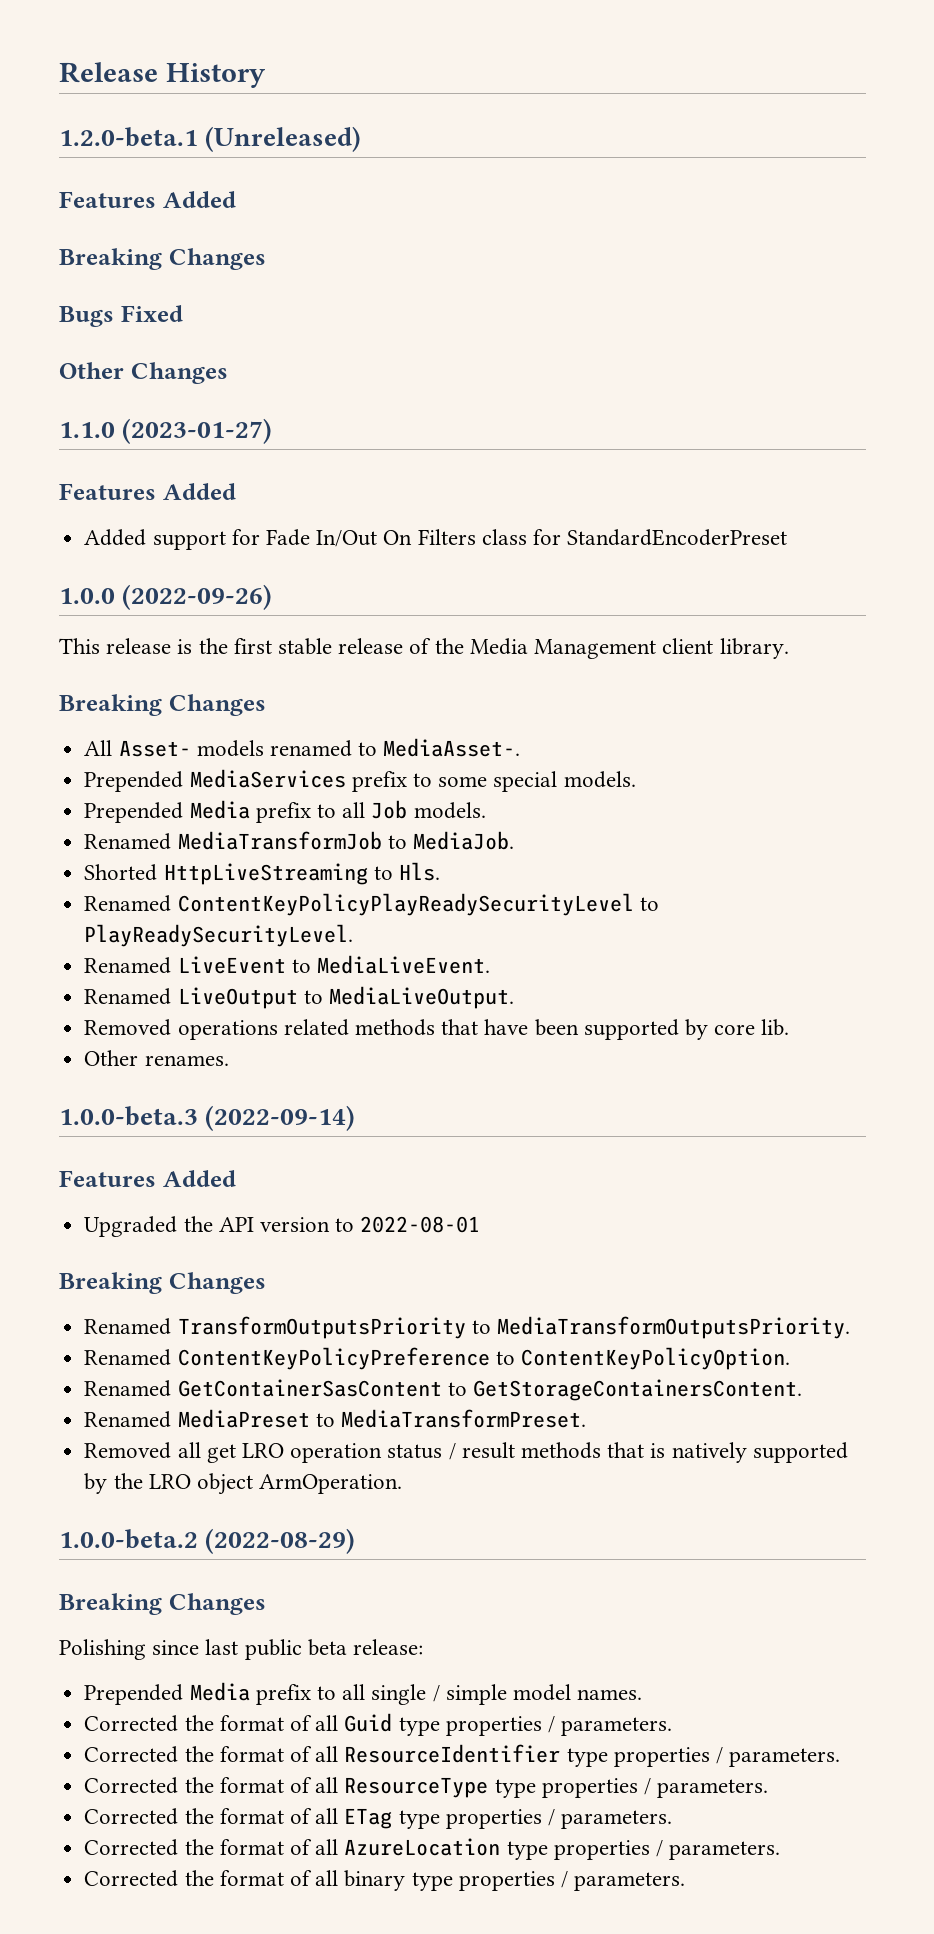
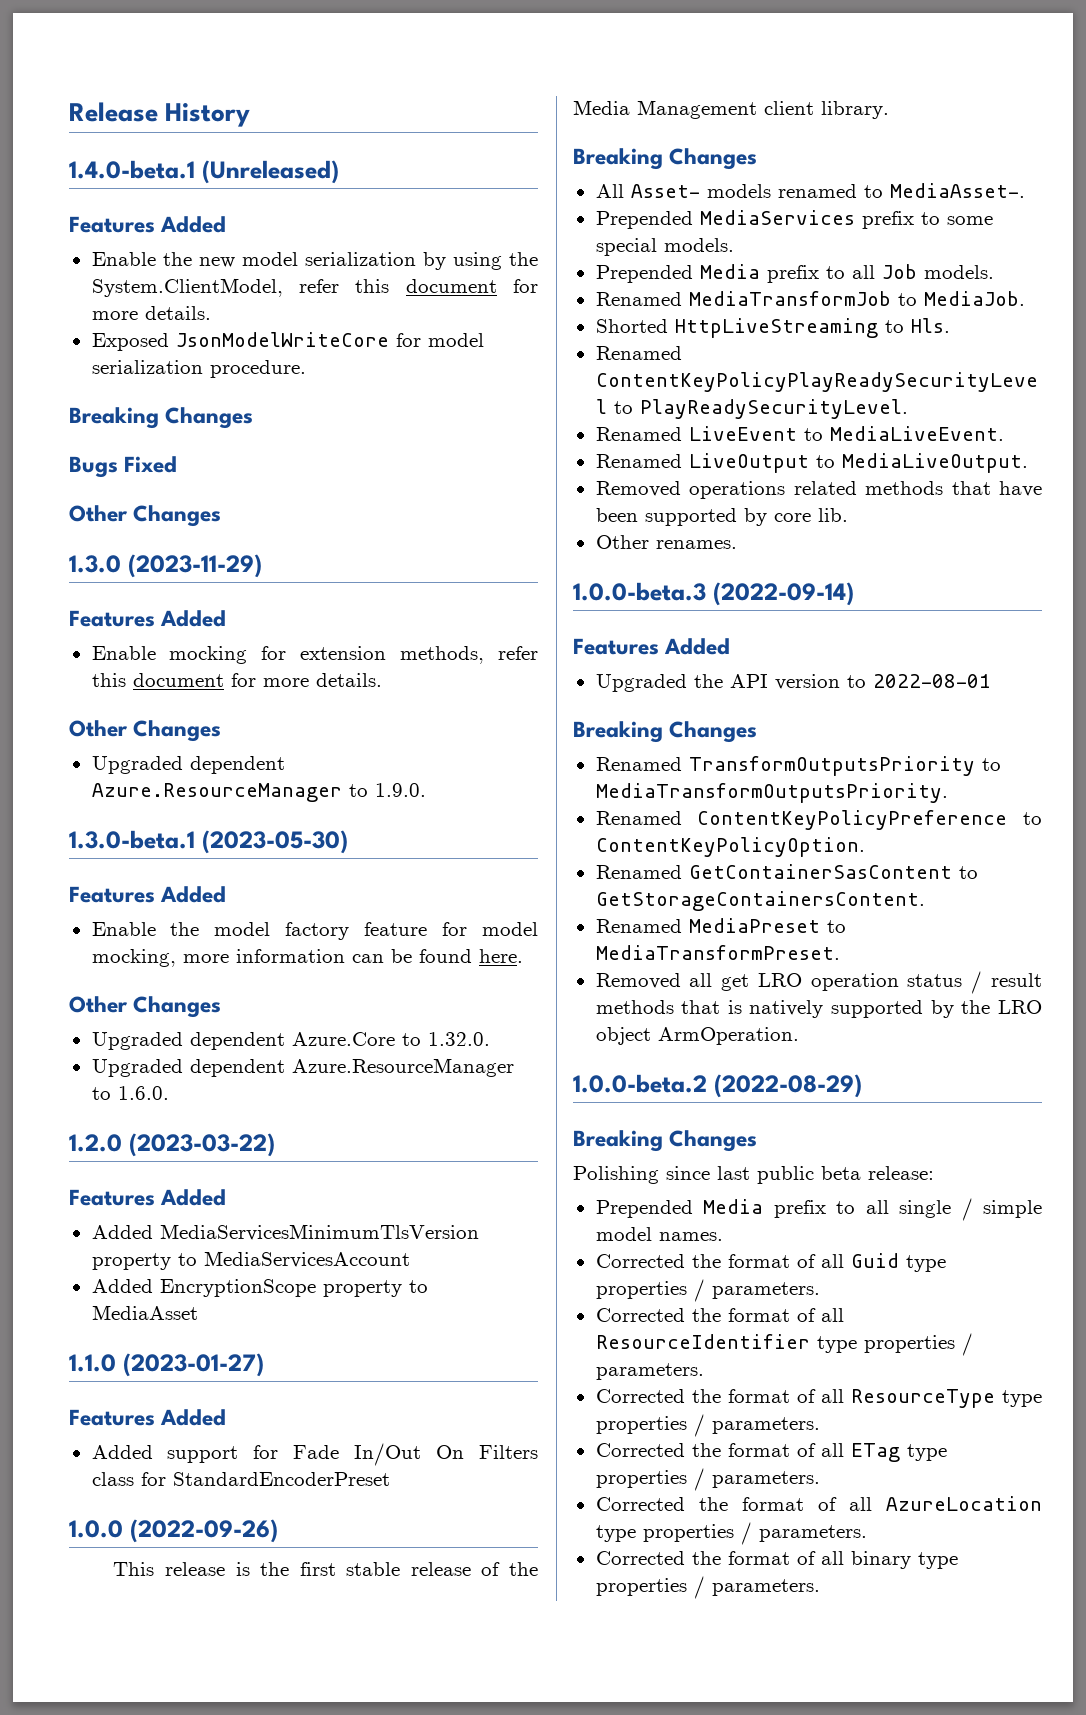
[59,127,198,147] 1.2.0-beta.1 -> [69,160,195,179] 1.4.0-beta.1
(236, 199) none -> [91,252,538,270] [91,278,538,297] [91,306,211,320] [91,332,484,351] [91,360,306,378] // Enable the new model serialization by using the System.ClientModel, refer this document for more details. // Exposed JsonModelWriteCore for model serialization procedure.
(228, 373) none -> [69,554,262,578] [69,610,227,627] [91,646,538,664] [91,673,382,687] [69,720,222,742] [91,756,285,774] [91,783,426,802] [69,830,348,854] [69,886,227,903] [91,922,538,940] [91,949,523,967] [69,996,222,1018] [91,1032,490,1050] [91,1058,514,1077] [91,1086,169,1100] [69,1133,275,1157] [69,1189,227,1206] [91,1224,479,1241] [91,1251,410,1270] [91,1279,428,1297] [91,1305,198,1320] // 1.3.0 (2023-11-29) // Features Added // Enable mocking for extension methods, refer this document for more details. // Other Changes // Upgraded dependent Azure.ResourceManager to 1.9.0. // 1.3.0-beta.1 (2023-05-30) // Features Added // Enable the model factory feature for model mocking, more information can be found here. // Other Changes // Upgraded dependent Azure.Core to 1.32.0. // Upgraded dependent Azure.ResourceManager to 1.6.0. // 1.2.0 (2023-03-22) // Features Added // Added MediaServicesMinimumTlsVersion property to MediaServicesAccount // Added EncryptionScope property to MediaAsset

